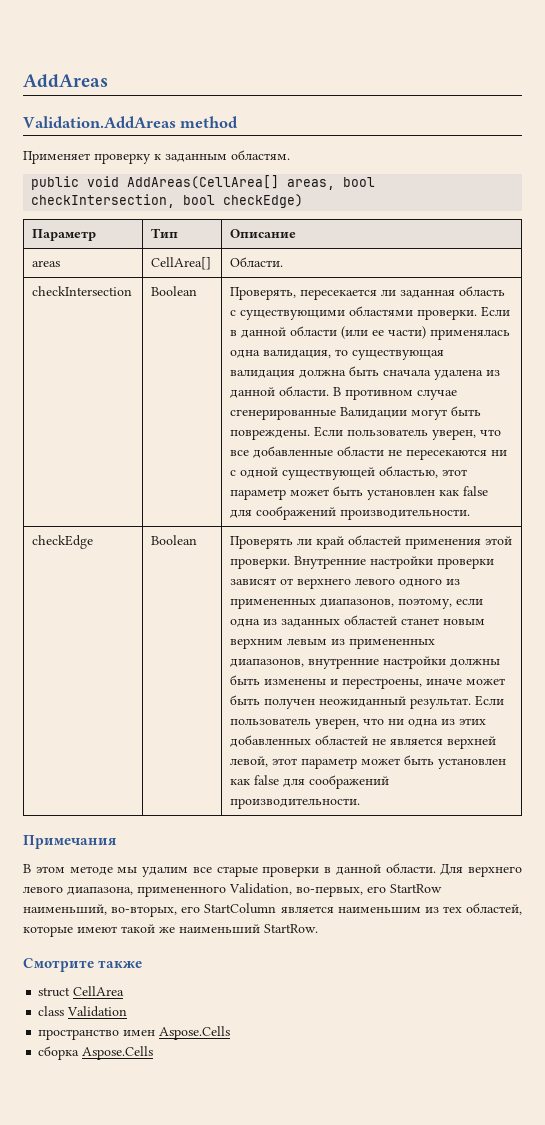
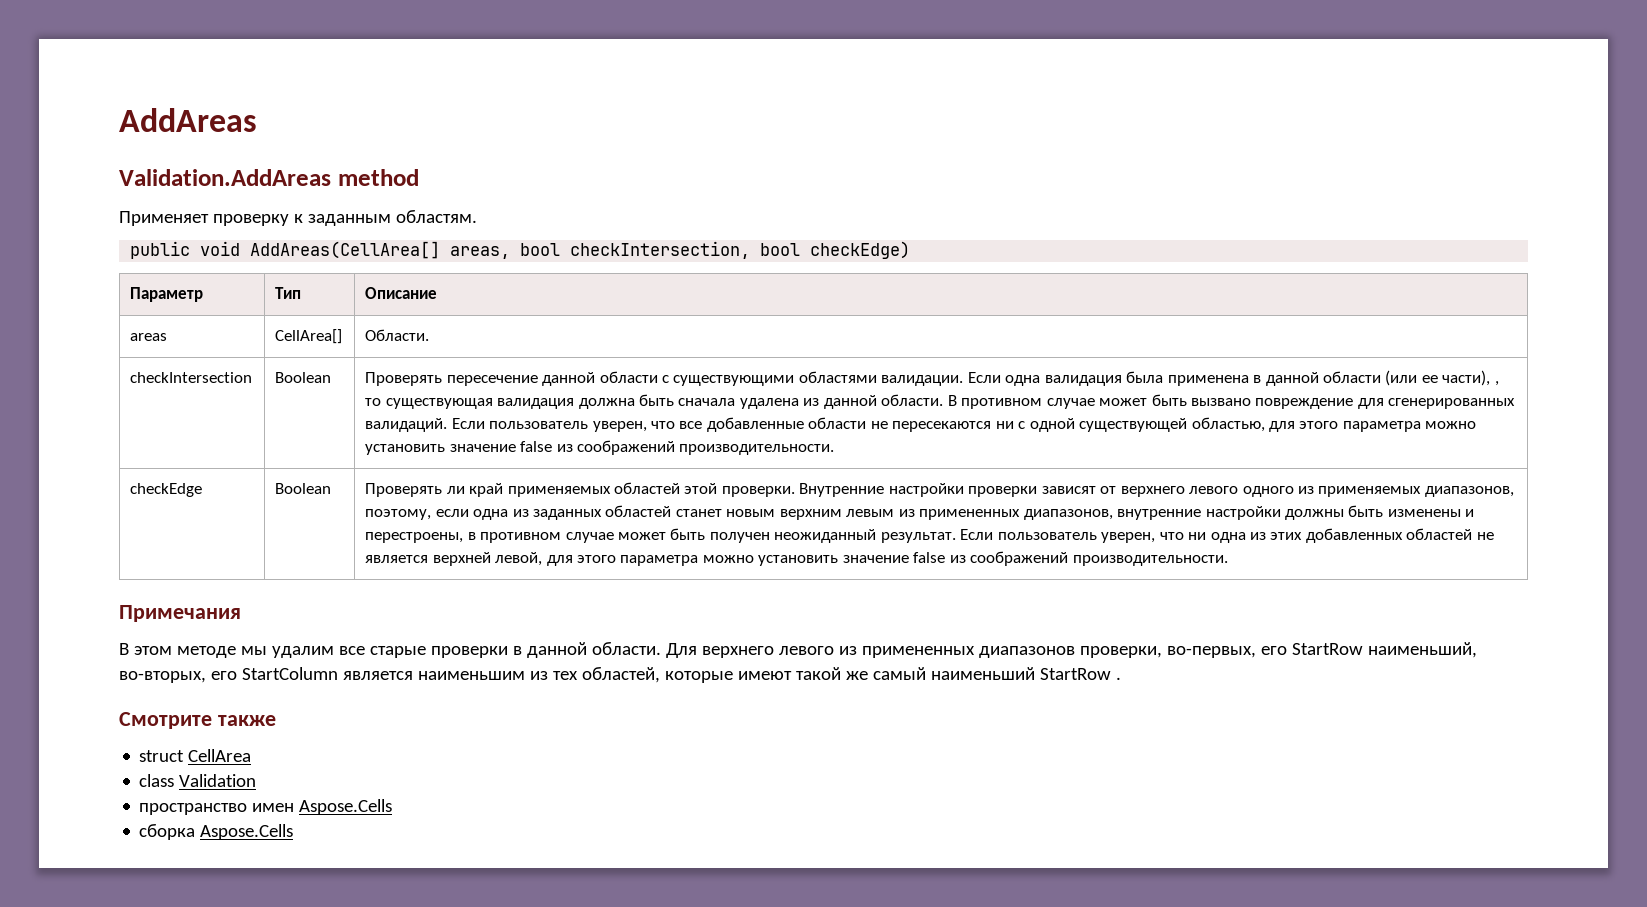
[230,286,506,300] [230,306,511,320] Проверять, пересекается ли заданная область с существующими областями проверки. Если -> [365,371,1249,386] Проверять пересечение данной области с существующими областями валидации. Если одна валидация была применена
[388,326,511,340] [230,350,332,358] части) применялась одна валидация, -> [1442,370,1499,386] части), ,
[230,406,482,420] [230,429,311,440] сгенерированные Валидации могут быть повреждены. -> [1099,394,1516,409] [365,418,448,432] может быть вызвано повреждение для сгенерированных валидаций.
[442,469,468,476] [230,486,489,500] [230,510,253,518] этот параметр может быть установлен как false для -> [1269,421,1477,432] [365,441,573,455] для этого параметра можно установить значение false из
[348,535,482,549] областей применения -> [507,482,681,497] применяемых областей
[230,598,317,609] примененных -> [1318,486,1422,497] применяемых
[426,679,463,685] иначе -> [467,532,614,543] в противном случае
[272,755,507,769] [230,775,306,787] этот параметр может быть установлен как false для -> [546,552,966,566] для этого параметра можно установить значение false из
[67,883,292,897] диапазона, примененного Validation, -> [838,646,1162,658] из примененных диапазонов проверки,
[179,924,318,934] наименьший StartRow. -> [872,667,1121,680] самый наименьший StartRow .

